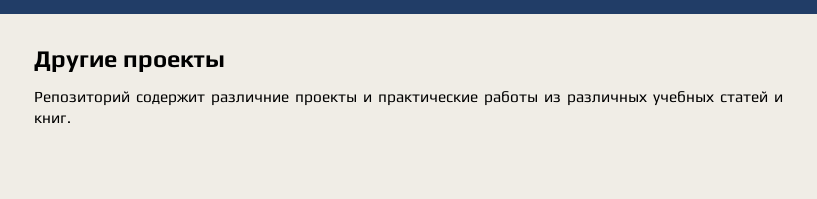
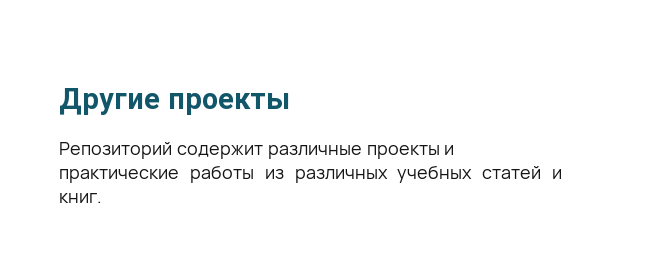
[211,94,289,106] различние -> [267,145,362,159] различные

